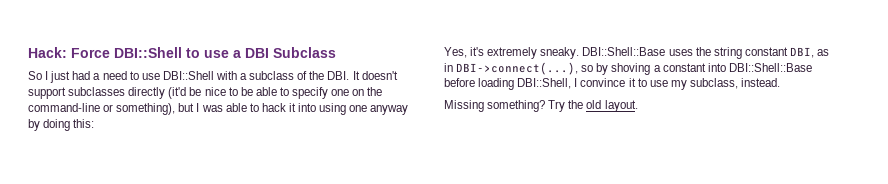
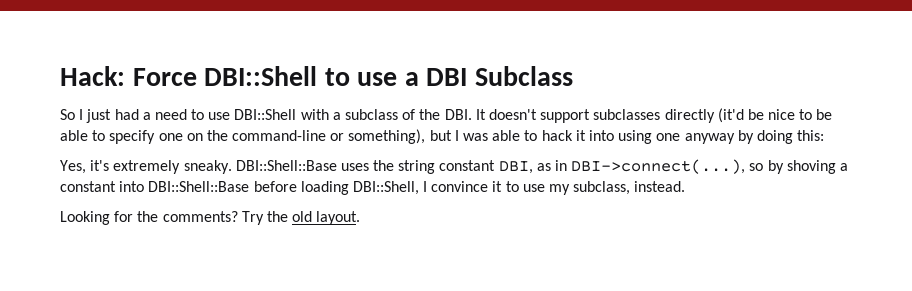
[444,100,546,112] Missing something? -> [60,211,238,225] Looking for the comments?

